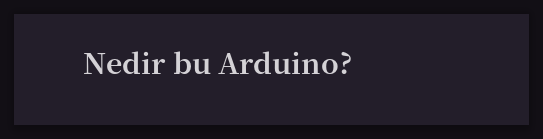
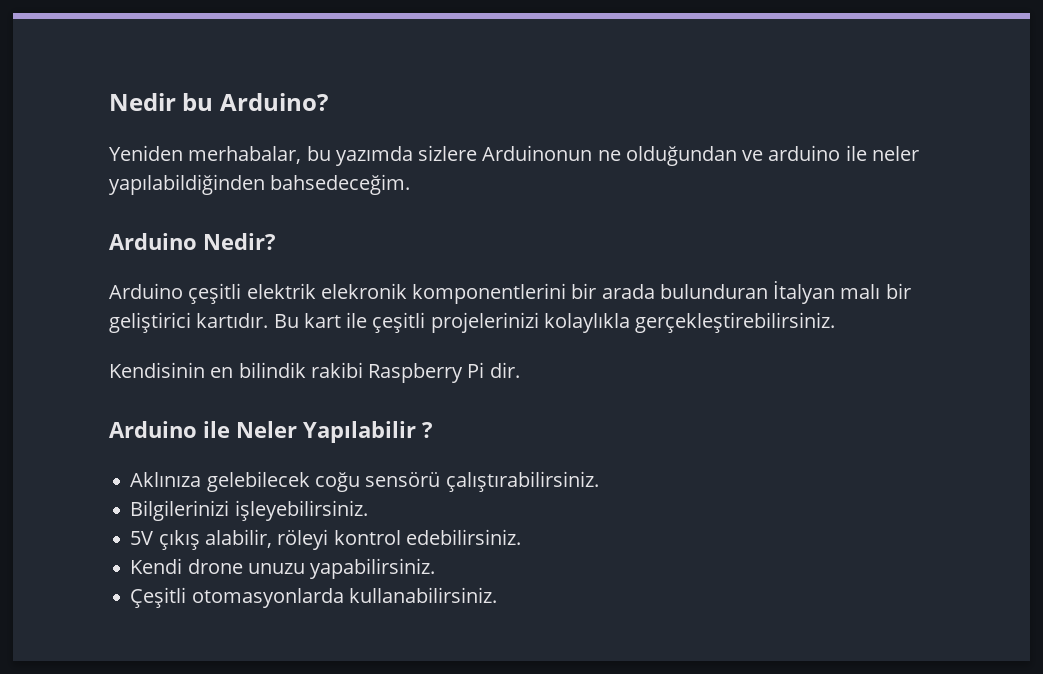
(353, 62) none -> [109,145,919,166] [109,174,411,195] [109,233,276,250] [109,281,911,304] [109,312,836,333] [109,362,520,383] [109,421,433,443] [130,471,599,492] [130,500,368,521] [130,529,521,550] [130,558,436,579] [130,587,497,608] // Yeniden merhabalar, bu yazımda sizlere Arduinonun ne olduğundan ve arduino ile neler yapılabildiğinden bahsedeceğim. // Arduino Nedir? // Arduino çeşitli elektrik elekronik komponentlerini bir arada bulunduran İtalyan malı bir geliştirici kartıdır. Bu kart ile çeşitli projelerinizi kolaylıkla gerçekleştirebilirsiniz. // Kendisinin en bilindik rakibi Raspberry Pi dir. // Arduino ile Neler Yapılabilir ? // Aklınıza gelebilecek coğu sensörü çalıştırabilirsiniz. // Bilgilerinizi işleyebilirsiniz. // 5V çıkış alabilir, röleyi kontrol edebilirsiniz. // Kendi drone unuzu yapabilirsiniz. // Çeşitli otomasyonlarda kullanabilirsiniz.

